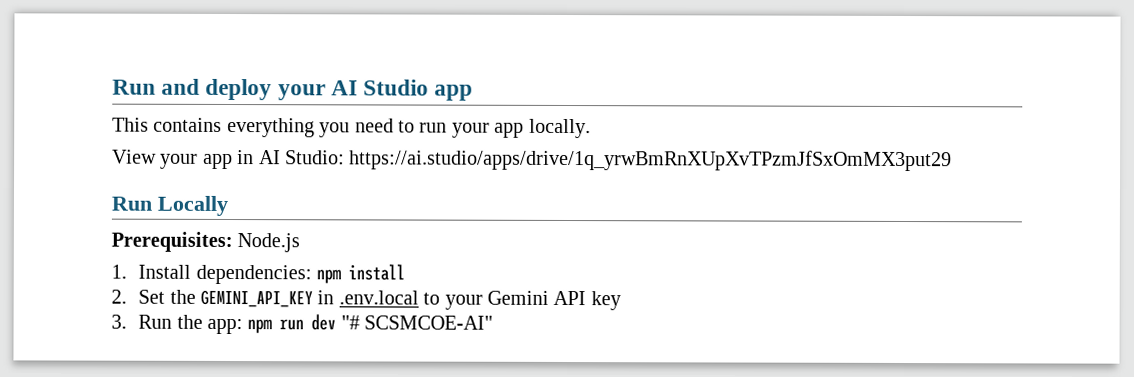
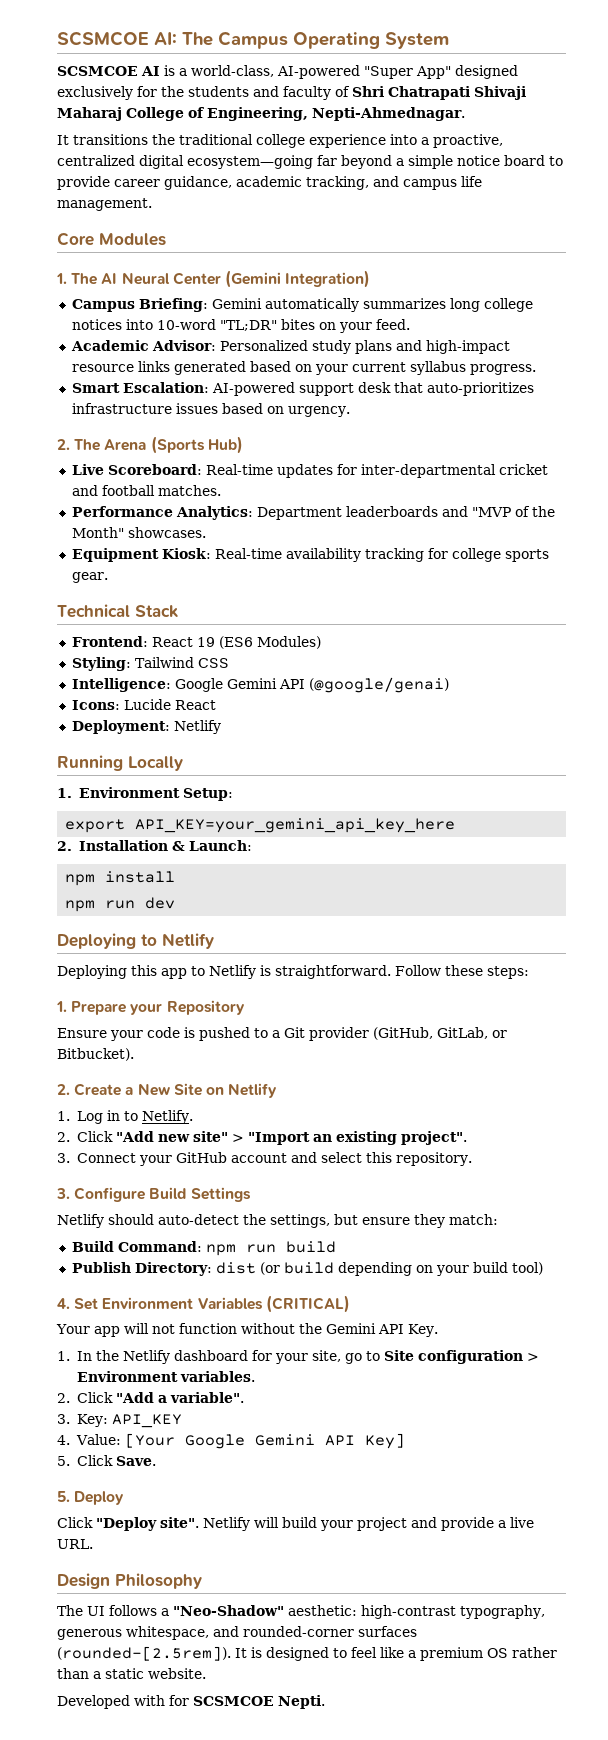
[112,78,474,101] [112,117,591,139] [112,149,953,172] [111,195,228,216] [111,231,301,253] [111,264,406,285] [111,289,621,311] [111,314,494,335] Run and deploy your AI Studio app // This contains everything you need to run your app locally. // View your app in AI Studio: https://ai.studio/apps/drive/1q_yrwBmRnXUpXvTPzmJfSxOmMX3put29 // Run Locally // Prerequisites: Node.js // 1. Install dependencies: npm install // 2. Set the GEMINI_API_KEY in .env.local to your Gemini API key // 3. Run the app: npm run dev "# SCSMCOE-AI" -> [57,31,449,49] [57,65,518,79] [57,86,526,100] [57,107,465,121] [57,134,503,148] [57,155,563,169] [57,176,482,190] [57,198,152,211] [57,232,166,246] [56,270,371,288] [71,298,533,312] [71,319,410,333] [70,340,510,354] [71,361,536,375] [71,382,534,396] [71,403,350,417] [57,436,243,454] [71,464,548,478] [71,485,221,496] [71,506,555,520] [71,527,206,538] [71,548,549,562] [71,572,108,583] [57,604,178,618] [71,636,321,649] [71,657,229,671] [71,677,449,693] [71,699,216,710] [71,720,221,734] [57,755,183,771] [57,787,233,801] [65,818,456,833] [57,840,252,851] [65,871,176,886] [65,897,176,912] [57,933,214,949] [57,965,529,979] [56,1000,245,1015] [57,1027,507,1041] [57,1048,134,1061] [57,1083,278,1098] [57,1110,193,1124] [57,1131,467,1145] [57,1152,472,1166] [56,1187,251,1202] [57,1214,498,1228] [71,1241,336,1256] [71,1262,543,1276] [57,1295,350,1313] [56,1323,438,1337] [57,1350,539,1364] [76,1371,255,1382] [57,1392,244,1403] [57,1414,182,1428] [57,1433,405,1449] [57,1455,156,1466] [57,1491,125,1505] [57,1517,534,1531] [57,1539,93,1549] [57,1573,202,1589] [57,1605,545,1619] [57,1626,417,1640] [57,1646,557,1661] [57,1668,206,1679] [57,1695,325,1709] SCSMCOE AI: The Campus Operating System // SCSMCOE AI is a world-class, AI-powered "Super App" designed exclusively for the students and faculty of Shri Chatrapati Shivaji Maharaj College of Engineering, Nepti-Ahmednagar. // It transitions the traditional college experience into a proactive, centralized digital ecosystem—going far beyond a simple notice board to provide career guidance, academic tracking, and campus life management. // Core Modules // 1. The AI Neural Center (Gemini Integration) // Campus Briefing: Gemini automatically summarizes long college notices into 10-word "TL;DR" bites on your feed. // Academic Advisor: Personalized study plans and high-impact resource links generated based on your current syllabus progress. // Smart Escalation: AI-powered support desk that auto-prioritizes infrastructure issues based on urgency. // 2. The Arena (Sports Hub) // Live Scoreboard: Real-time updates for inter-departmental cricket and football matches. // Performance Analytics: Department leaderboards and "MVP of the Month" showcases. // Equipment Kiosk: Real-time availability tracking for college sports gear. // Technical Stack // Frontend: React 19 (ES6 Modules) // Styling: Tailwind CSS // Intelligence: Google Gemini API (@google/genai) // Icons: Lucide React // Deployment: Netlify // Running Locally // 1. Environment Setup: // export API_KEY=your_gemini_api_key_here // 2. Installation & Launch: // npm install // npm run dev // Deploying to Netlify // Deploying this app to Netlify is straightforward. Follow these steps: // 1. Prepare your Repository // Ensure your code is pushed to a Git provider (GitHub, GitLab, or Bitbucket). // 2. Create a New Site on Netlify // 1. Log in to Netlify. // 2. Click "Add new site" > "Import an existing project". // 3. Connect your GitHub account and select this repository. // 3. Configure Build Settings // Netlify should auto-detect the settings, but ensure they match: // Build Command: npm run build // Publish Directory: dist (or build depending on your build tool) // 4. Set Environment Variables (CRITICAL) // Your app will not function without the Gemini API Key. // 1. In the Netlify dashboard for your site, go to Site configuration > Environment variables. // 2. Click "Add a variable". // 3. Key: API_KEY // 4. Value: [Your Google Gemini API Key] // 5. Click Save. // 5. Deploy // Click "Deploy site". Netlify will build your project and provide a live URL. // Design Philosophy // The UI follows a "Neo-Shadow" aesthetic: high-contrast typography, generous whitespace, and rounded-corner surfaces (rounded-[2.5rem]). It is designed to feel like a premium OS rather than a static website. // Developed with for SCSMCOE Nepti.

